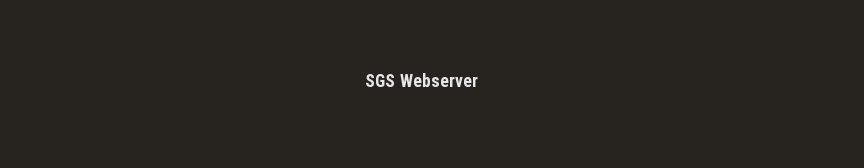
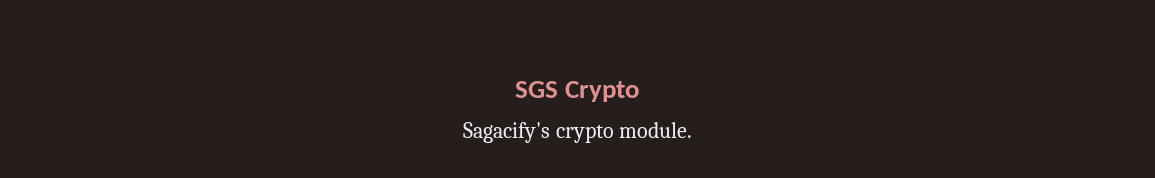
[399,73,478,87] Webserver -> [565,81,641,102] [462,122,693,143] Crypto // Sagacify's crypto module.

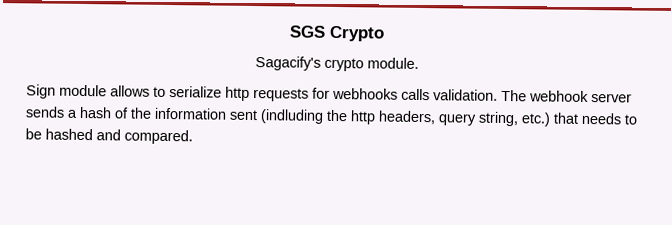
(693, 130) none -> [26,84,632,103] [25,106,637,127] [25,128,193,145] // Sign module allows to serialize http requests for webhooks calls validation. The webhook server sends a hash of the information sent (indluding the http headers, query string, etc.) that needs to be hashed and compared.

